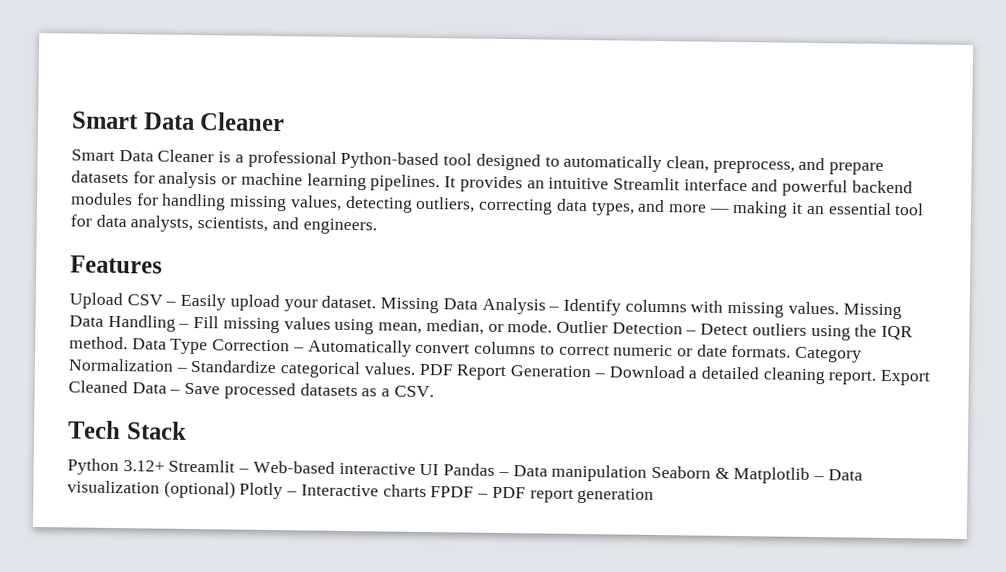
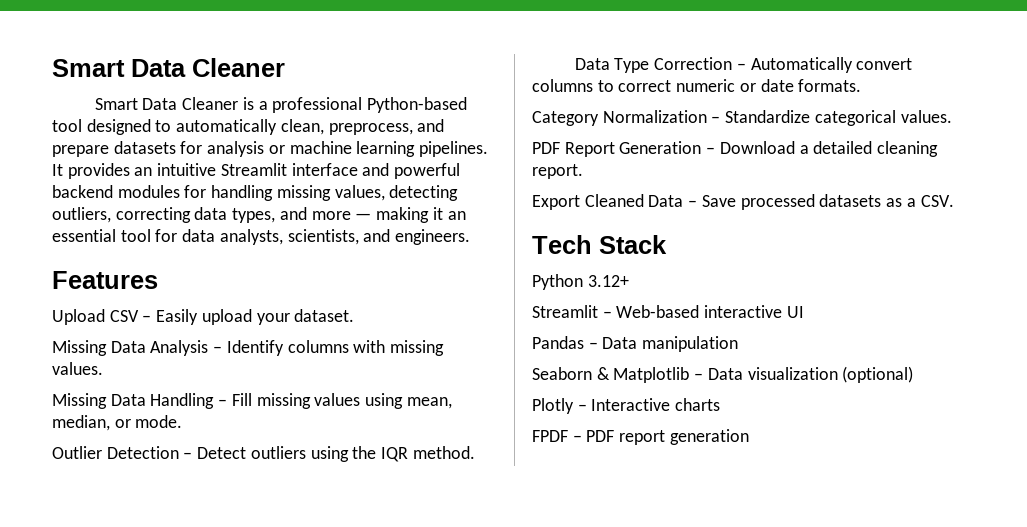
(377, 302) none -> (355, 315) //
(839, 308) none -> (103, 368) //
(553, 326) none -> (183, 421) //
(128, 343) none -> (475, 452) //
(792, 351) none -> (862, 85) //
(415, 368) none -> (952, 116) //
(877, 377) none -> (583, 171) //
(165, 466) none -> (629, 281) //
(440, 469) none -> (804, 312) //
(648, 473) none -> (739, 344) //
(236, 489) none -> (914, 374) //
(427, 491) none -> (721, 404) //

